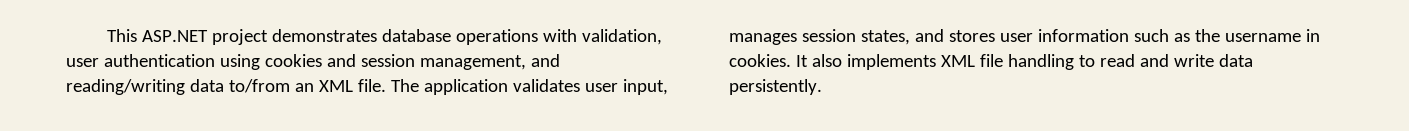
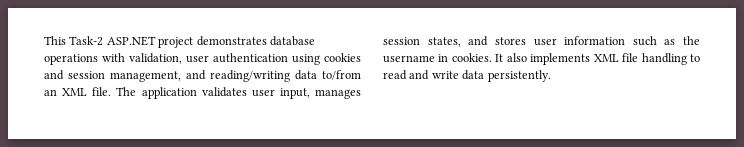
(138, 35) none -> [69,36,104,46] Task-2

